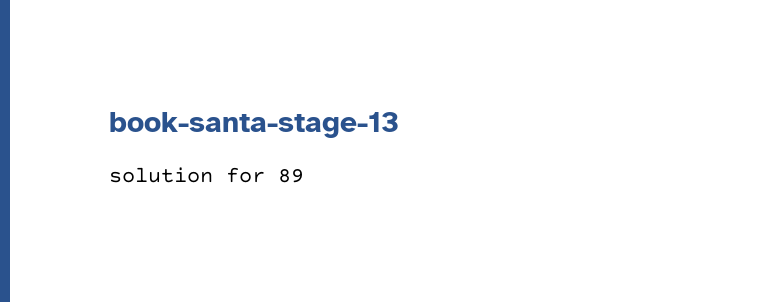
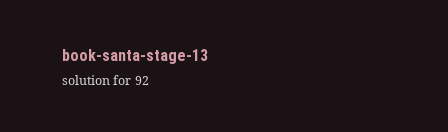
[278,169,304,183] 89 -> [134,76,149,85] 92

